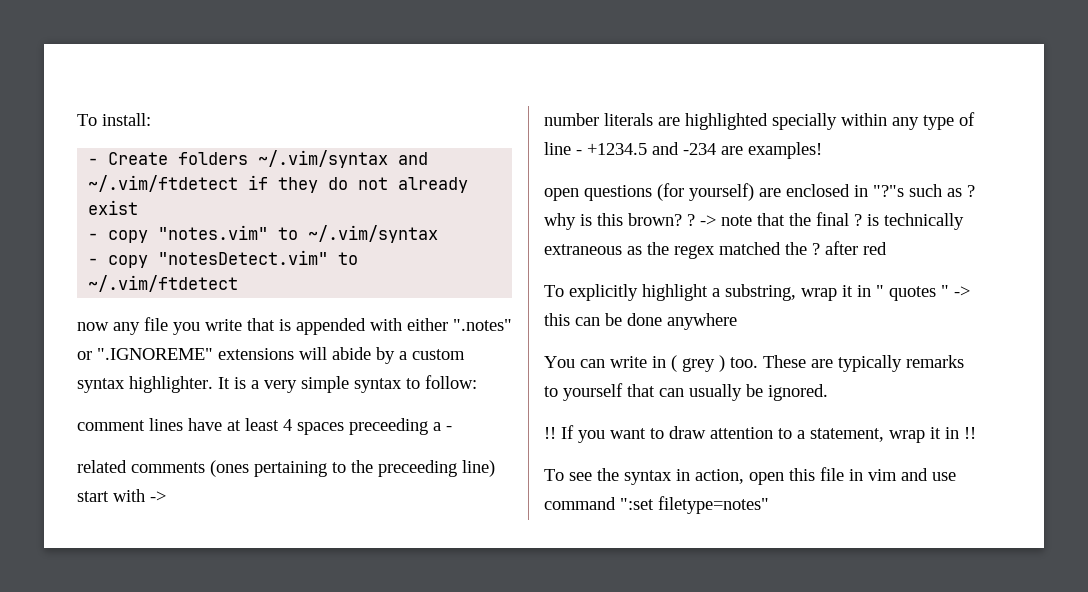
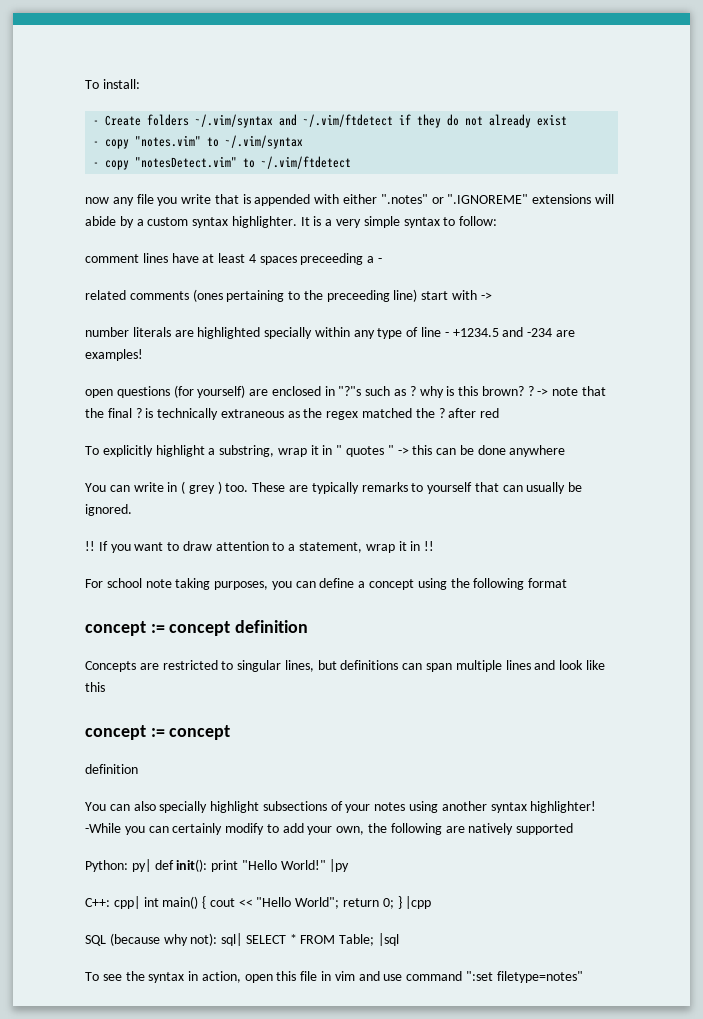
(976, 433) none -> [85,578,568,590] [85,620,309,636] [85,660,605,672] [85,682,105,692] [85,725,231,740] [85,764,138,774] [85,801,597,813] [85,823,574,835] [85,859,350,872] [85,896,432,909] [85,933,400,946] // For school note taking purposes, you can define a concept using the following format // concept := concept definition // Concepts are restricted to singular lines, but definitions can span multiple lines and look like this // concept := concept // definition // You can also specially highlight subsections of your notes using another syntax highlighter! -While you can certainly modify to add your own, the following are natively supported // Python: py| def init(): print "Hello World!" |py // C++: cpp| int main() { cout << "Hello World"; return 0; } |cpp // SQL (because why not): sql| SELECT * FROM Table; |sql

